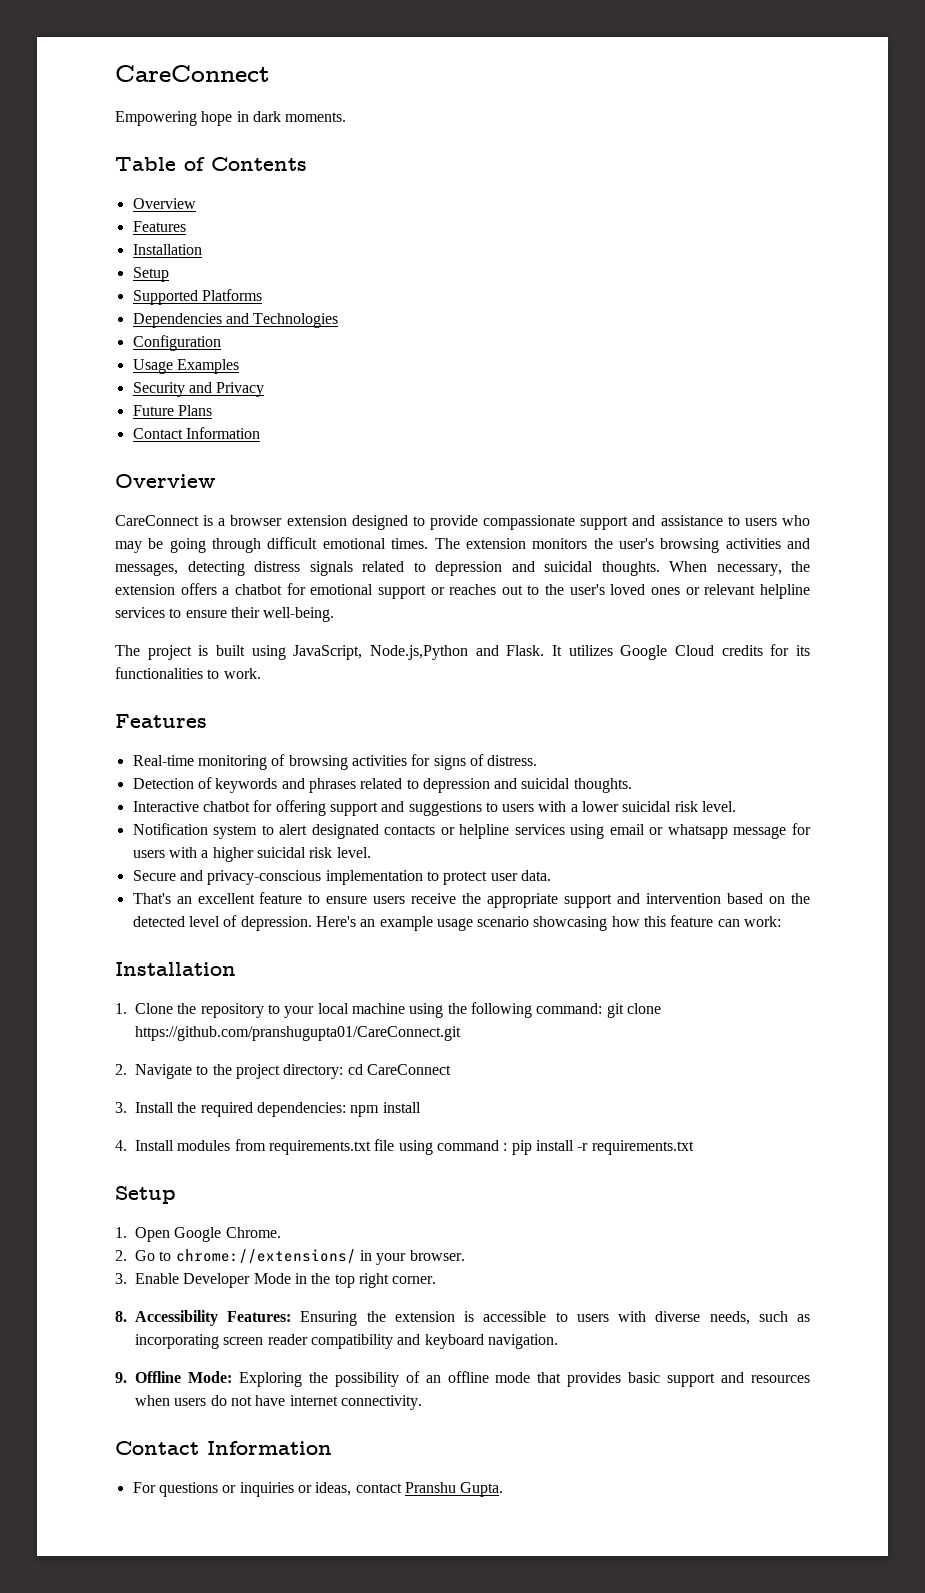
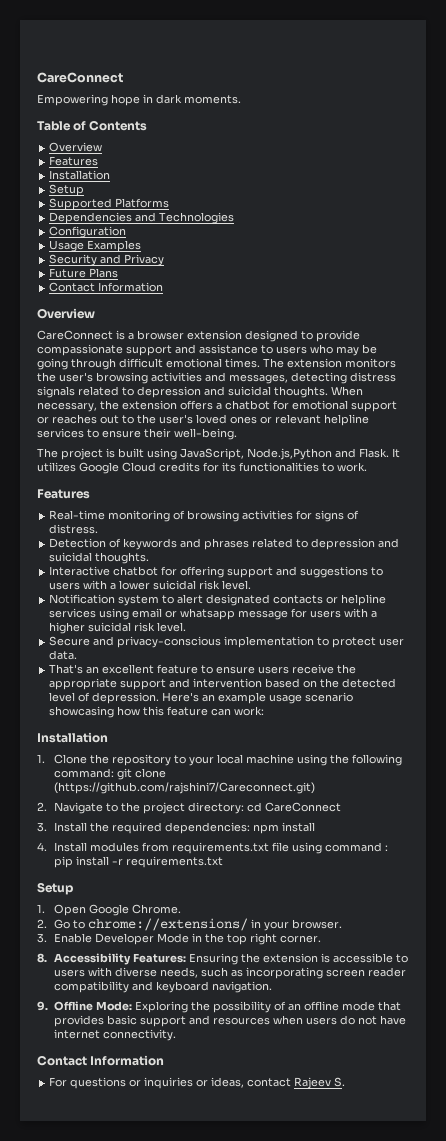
[135,1026,461,1041] https://github.com/pranshugupta01/CareConnect.git -> [54,782,316,794] (https://github.com/rajshini7/Careconnect.git)
[404,1482,504,1497] Pranshu Gupta. -> [294,1077,346,1089] Rajeev S.

